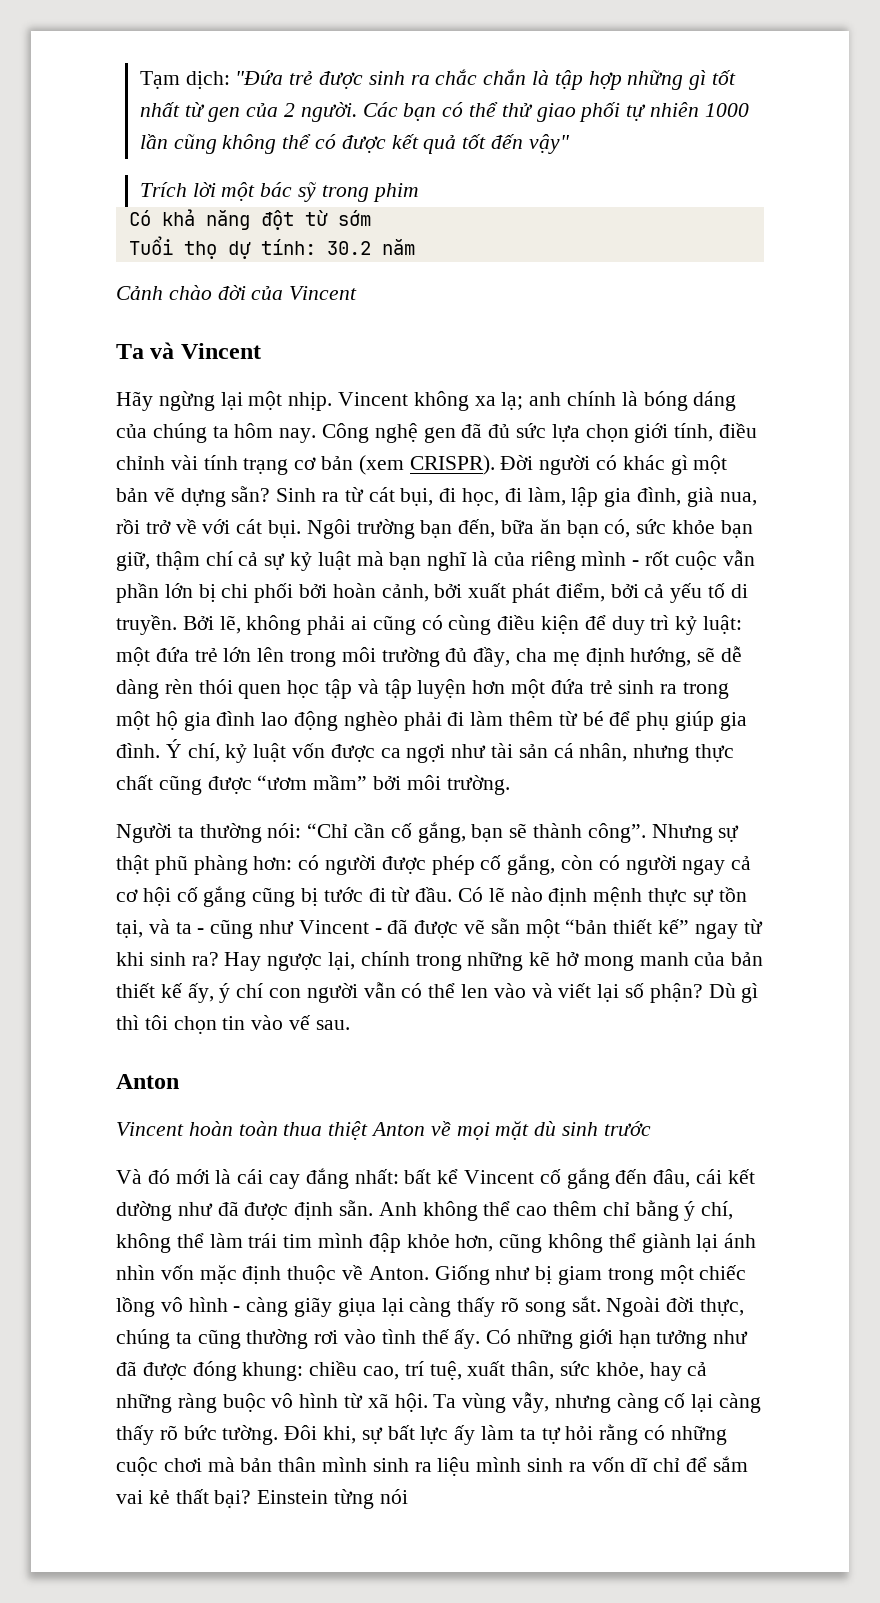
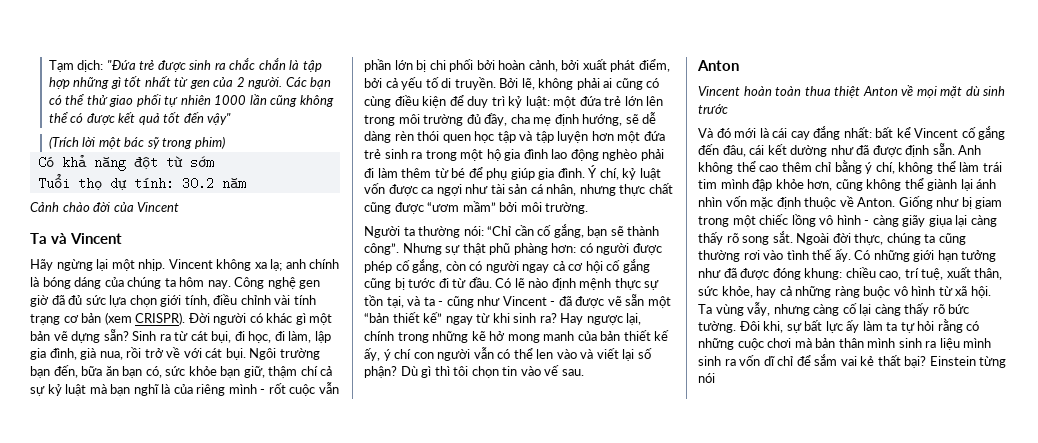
[139,182,187,197] Trích -> [48,136,79,149] (Trích
[372,183,419,202] phim -> [194,136,225,149] phim)
(456, 435) none -> [30,295,49,307] giờ

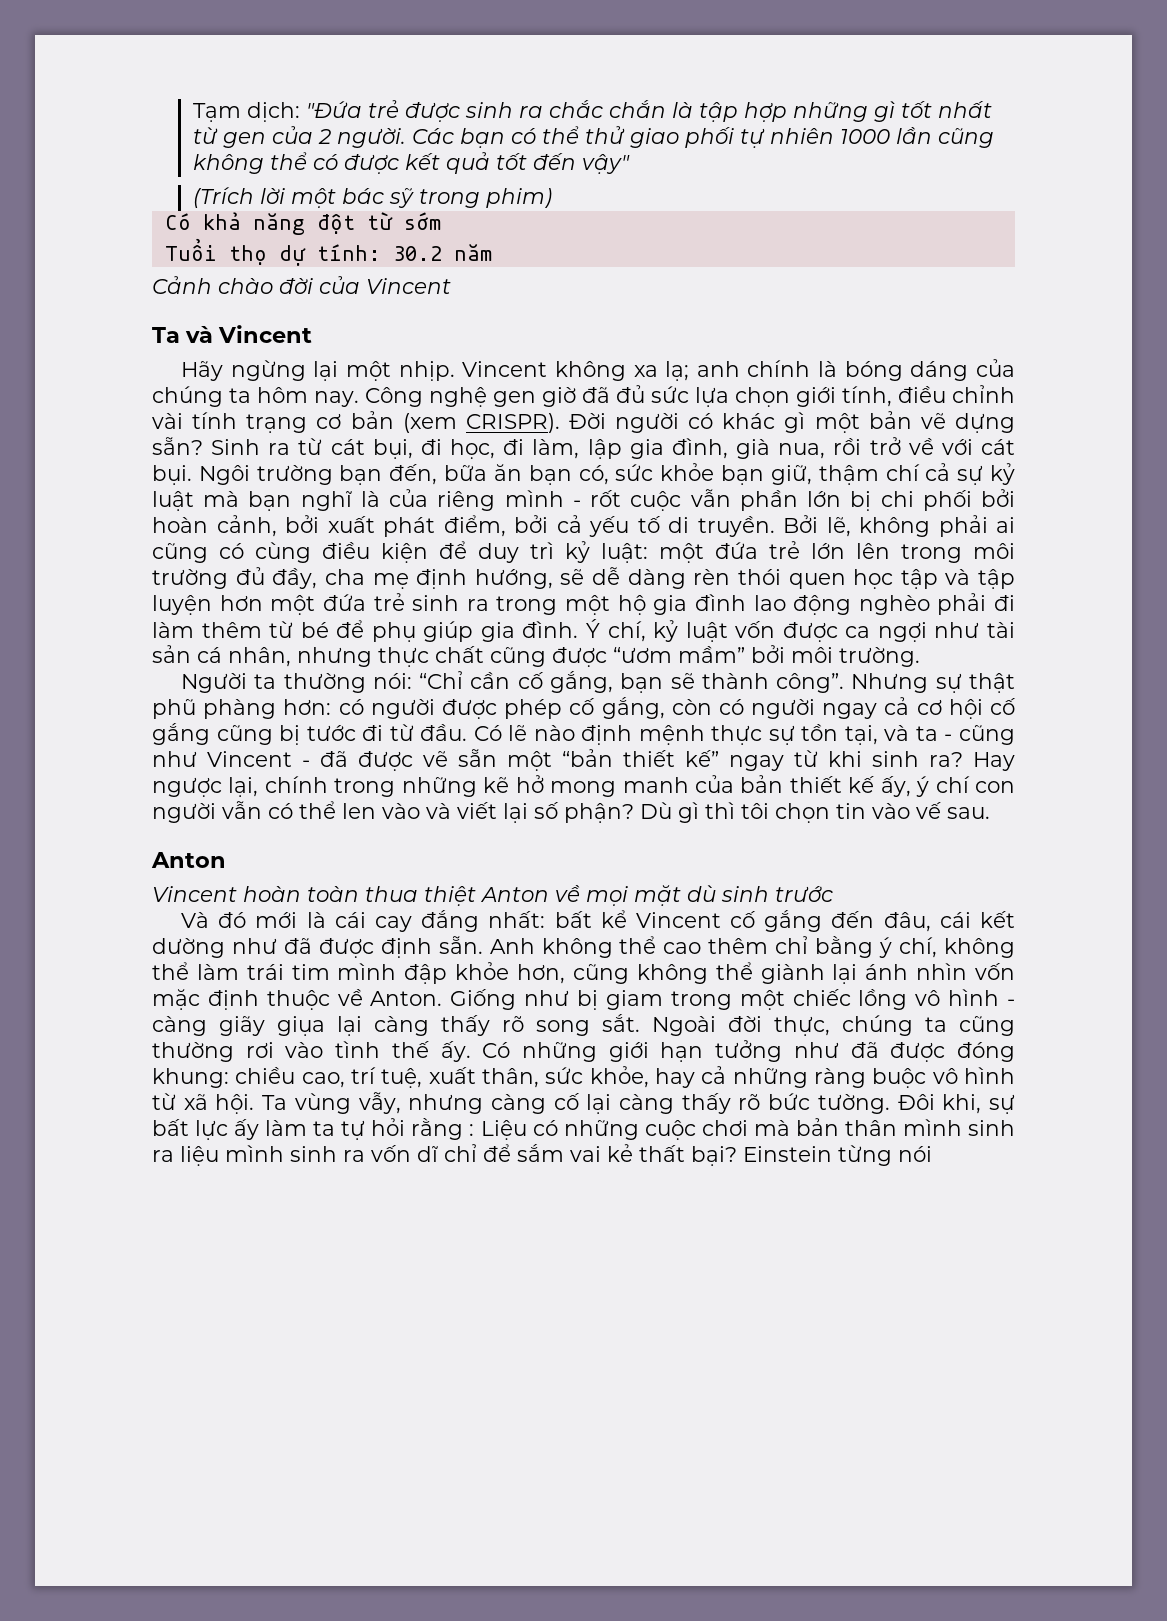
(963, 326) none -> [469,1120,527,1140] : Liệu

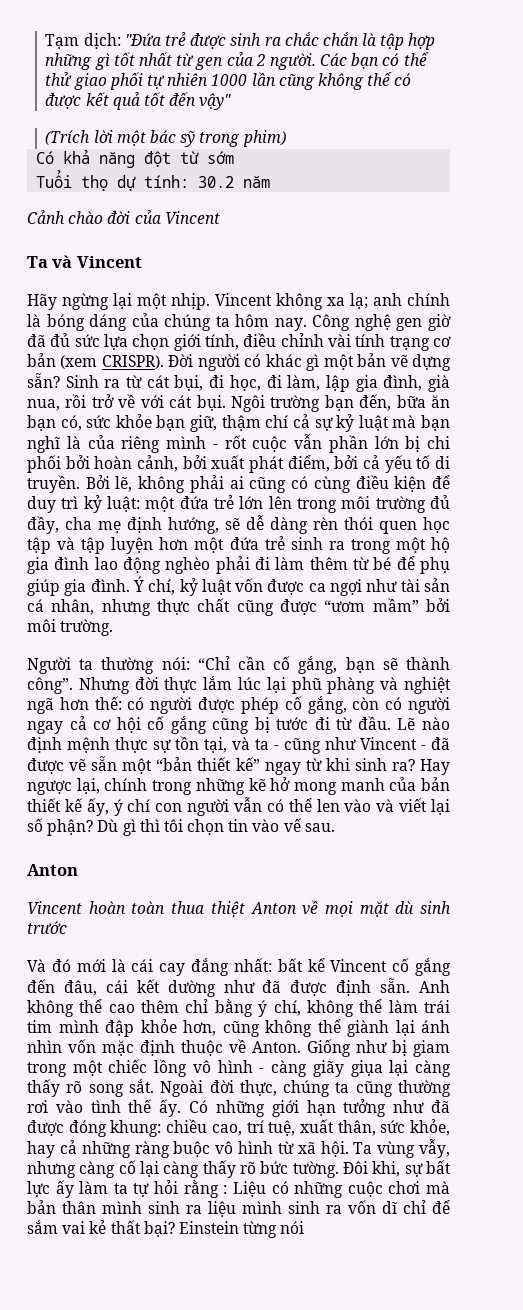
[935,673,1015,693] [152,699,332,719] sự thật phũ phàng hơn: -> [134,676,452,694] [27,696,122,714] đời thực lắm lúc lại phũ phàng và nghiệt ngã hơn thế:
[473,725,528,741] Có lẽ -> [397,718,416,730] Lẽ

